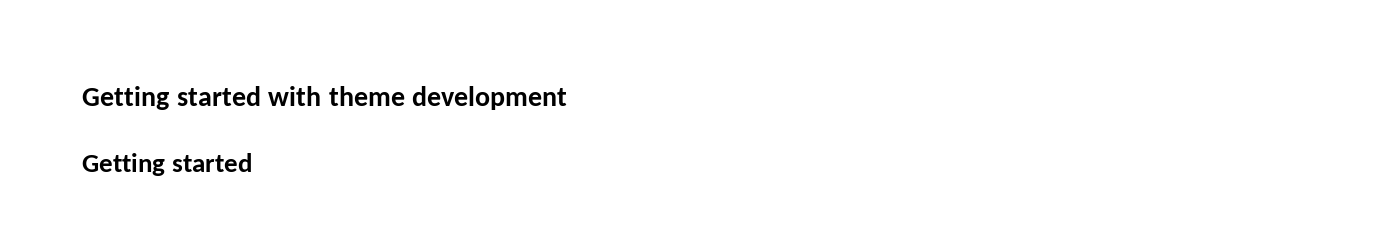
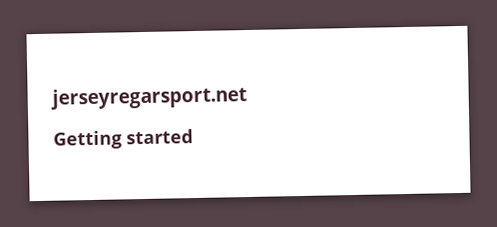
[82,86,568,110] Getting started with theme development -> [50,86,247,110] jerseyregarsport.net

